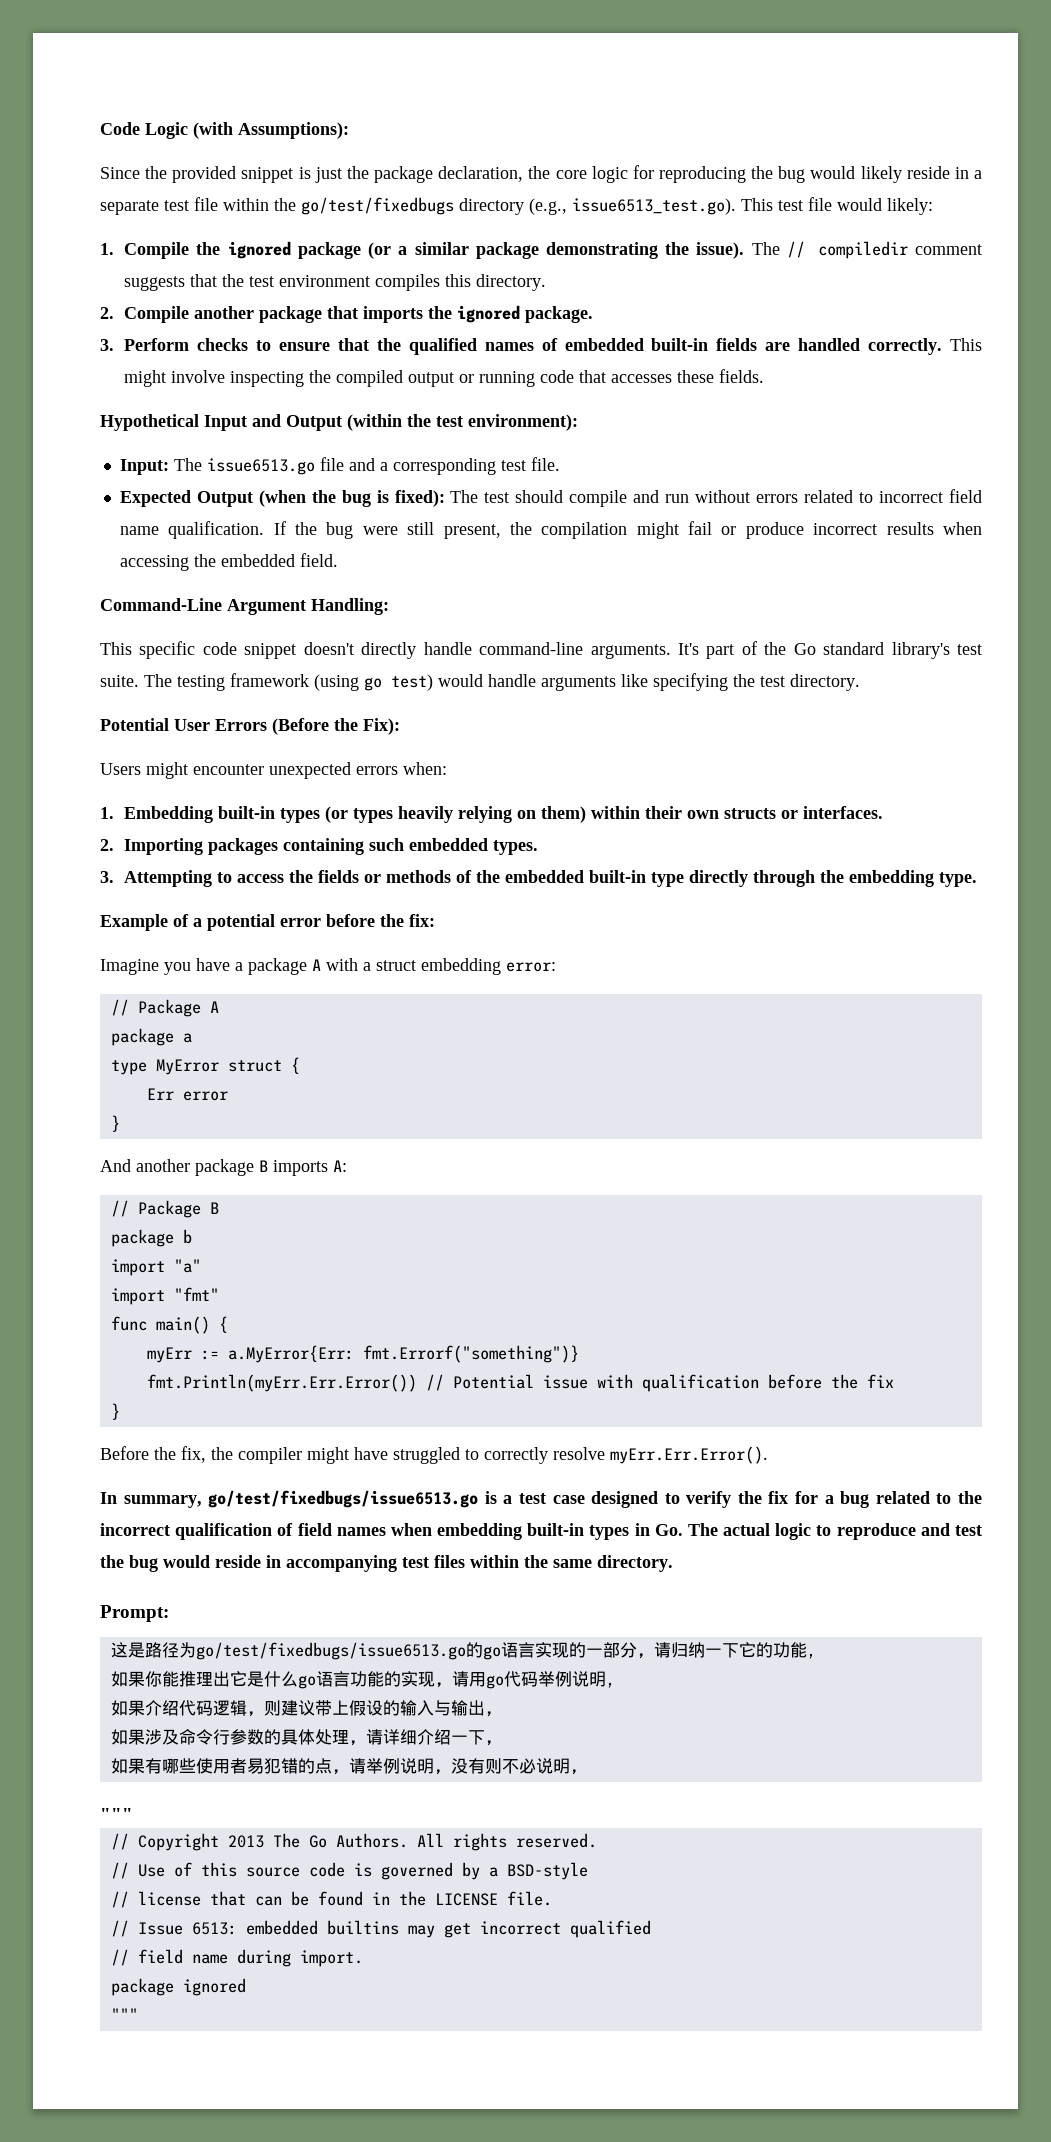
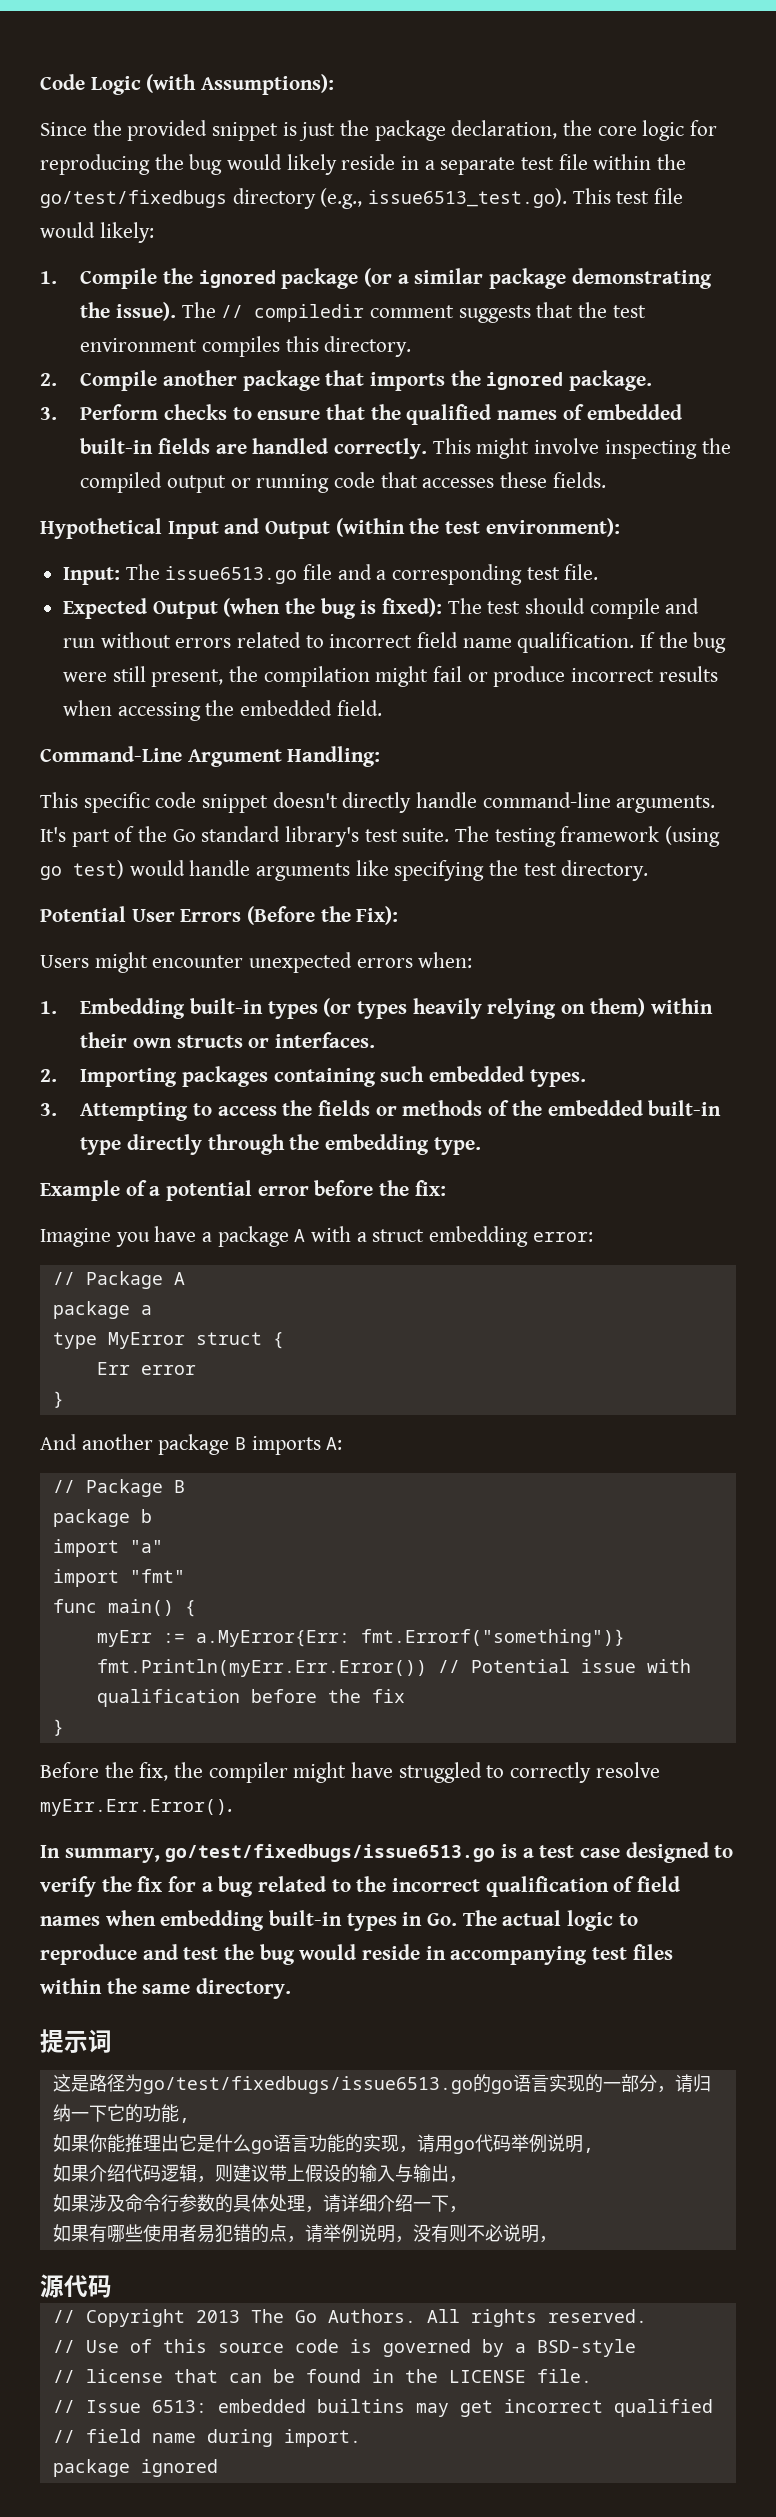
[100,1605,169,1622] Prompt: -> [40,2029,112,2053] 提示词
[100,1808,133,1821] """ -> [40,2274,112,2298] 源代码
[110,2008,138,2021] // """ -> (218, 2468) none

